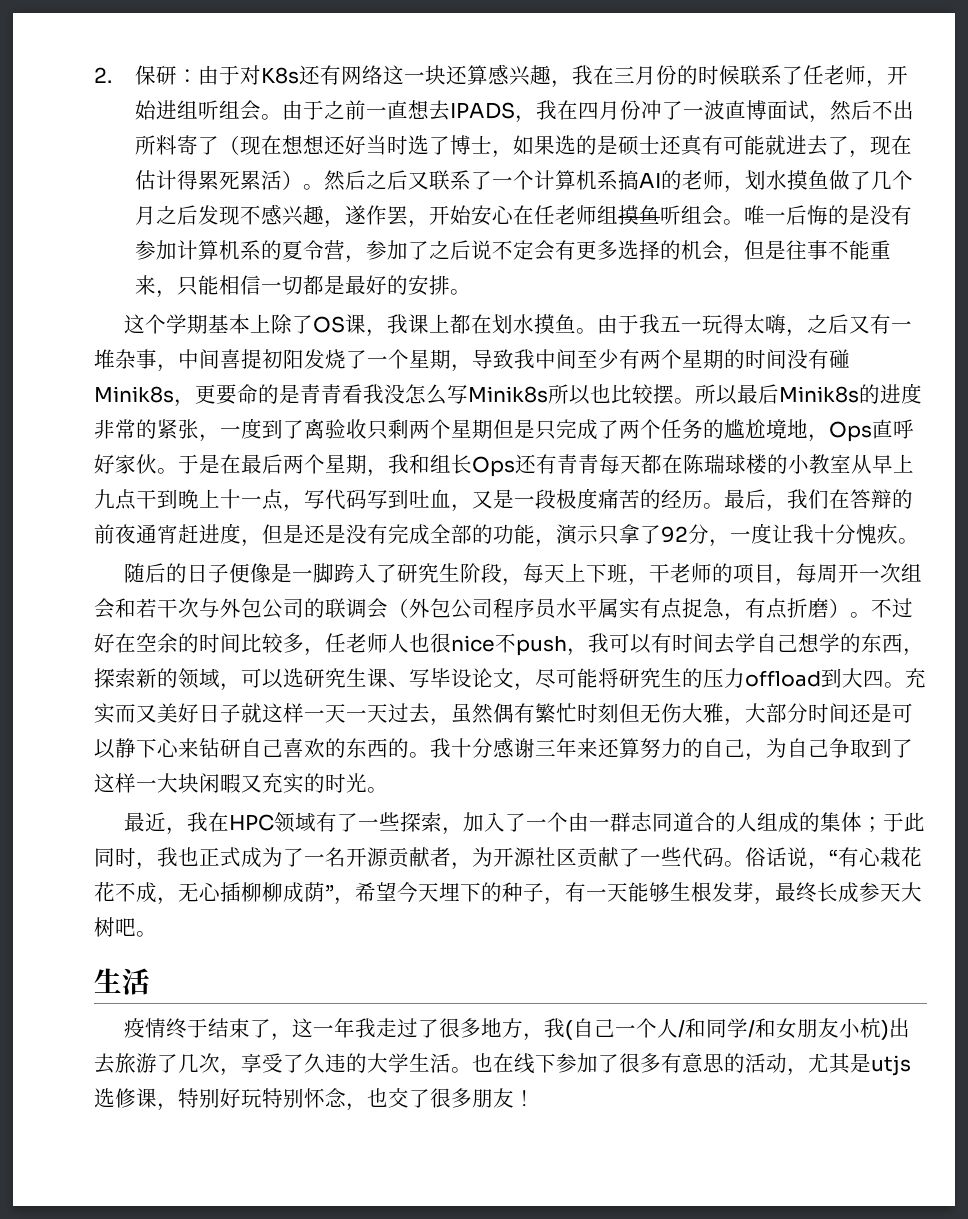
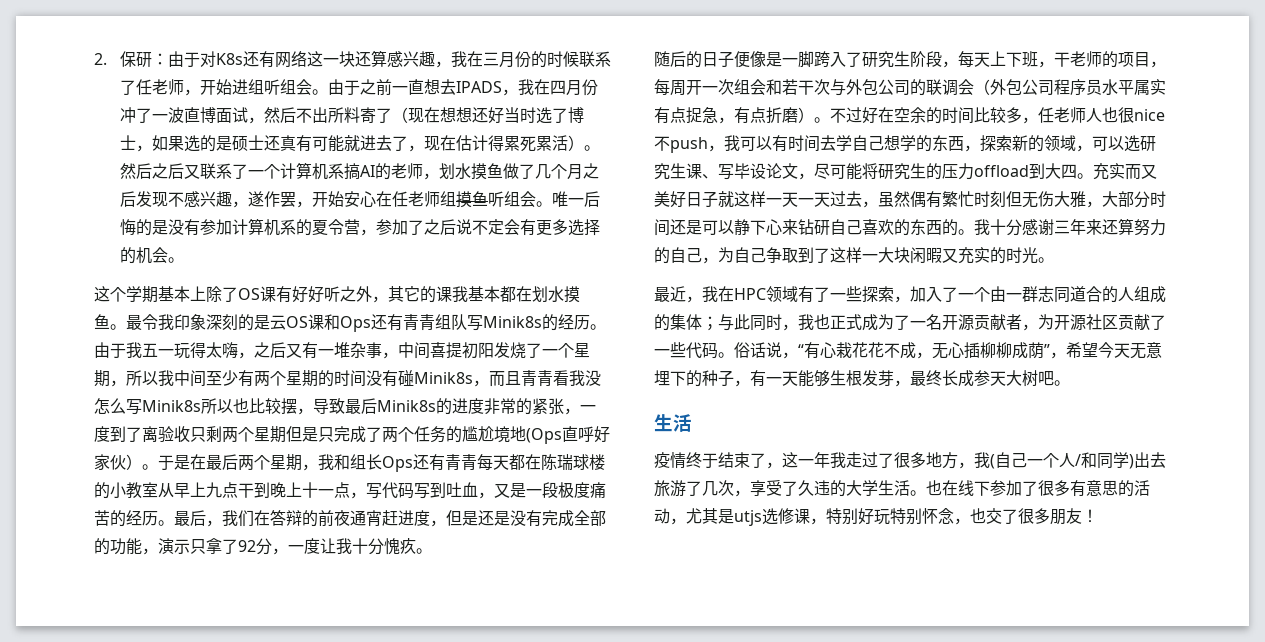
[722,240,891,263] [134,275,450,298] ，但是往事不能重来，只能相信一切都是最好的安排 -> (168, 255) none
[365,314,576,337] ，我课上都在划水摸鱼 -> [276,286,580,303] [94,314,590,332] 有好好听之外，其它的课我基本都在划水摸鱼。最令我印象深刻的是云OS课和Ops还有青青组队写Minik8s的经历
[472,349,514,369] 导致 -> [126,370,158,386] 所以
[195,384,300,405] 更要命的是 -> [489,371,521,387] 而且
[674,384,737,405] 。所以 -> [297,398,345,415] ，导致
[808,421,872,442] ，Ops -> [526,428,562,444] (Ops
(157, 464) none -> [126,454,142,470] ）
[882,812,904,832] 于 -> [718,314,734,331] 与
(439, 892) none -> [1130,342,1162,359] 无意
[747,1018,881,1039] /和女朋友小杭 -> (1129, 460) none

